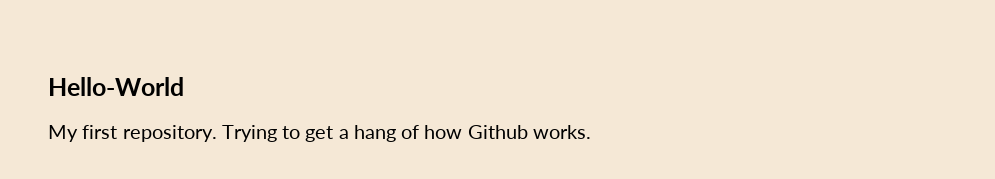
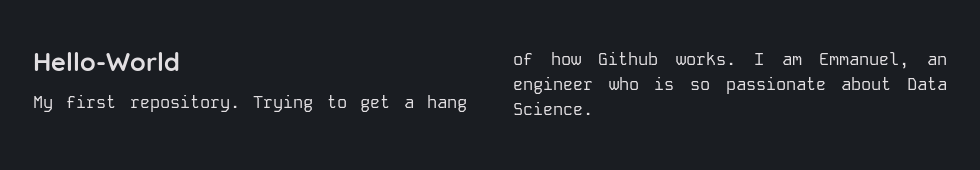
(591, 132) none -> [753,52,947,69] [513,76,947,94] [513,101,593,115] I am Emmanuel, an engineer who is so passionate about Data Science.

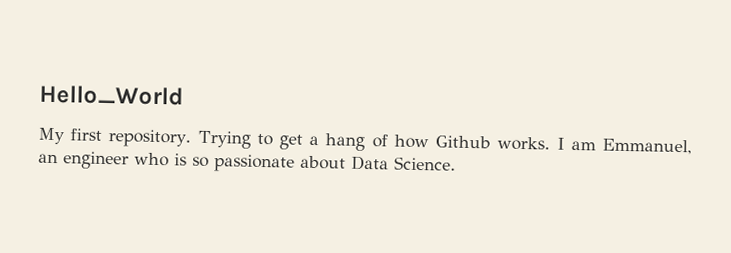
[33,52,180,71] Hello-World -> [39,84,184,106] Hello_World

